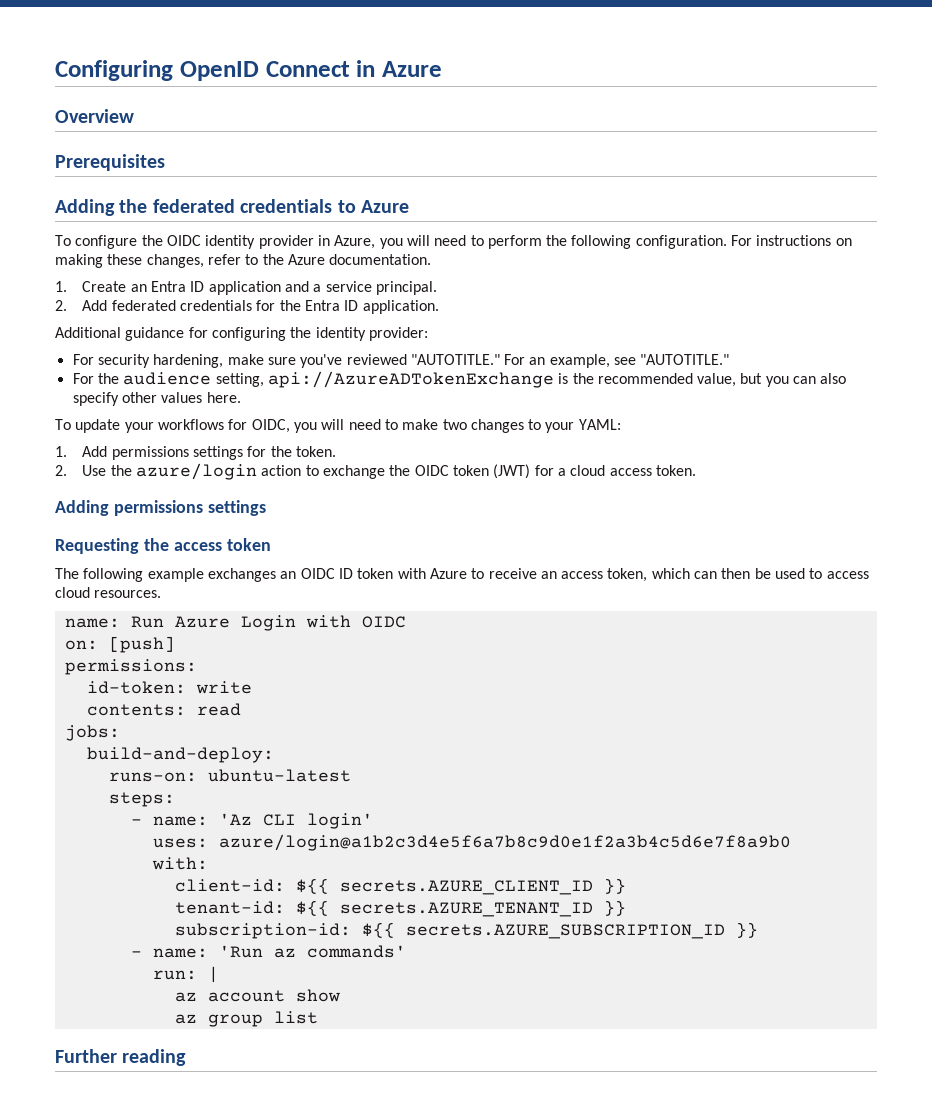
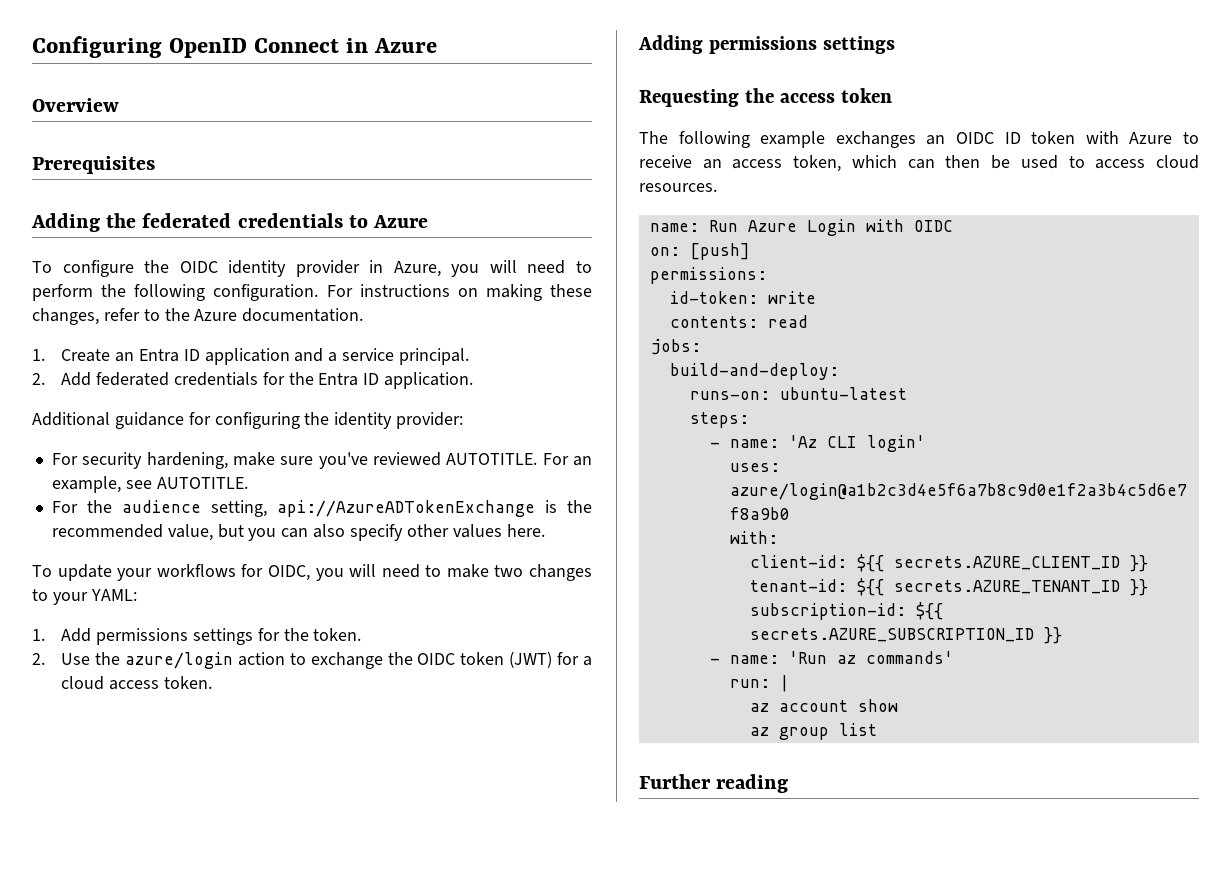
[410,354,500,365] "AUTOTITLE." -> [446,453,538,465] AUTOTITLE.
[640,354,730,365] "AUTOTITLE." -> [156,477,248,489] AUTOTITLE.

